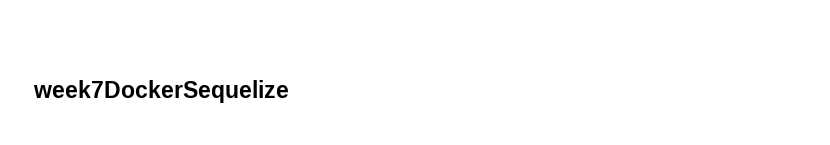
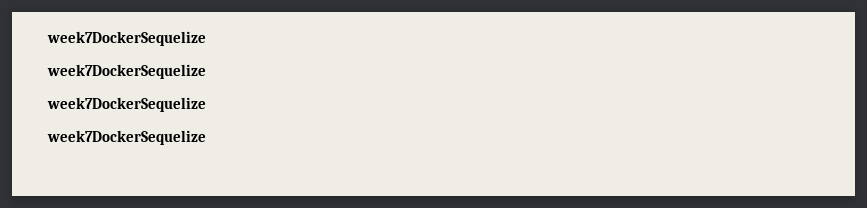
[33,80,289,103] week7DockerSequelize -> [47,31,206,46] [47,64,206,79] [47,97,206,112] [47,130,206,145] week7DockerSequelize // week7DockerSequelize // week7DockerSequelize // week7DockerSequelize

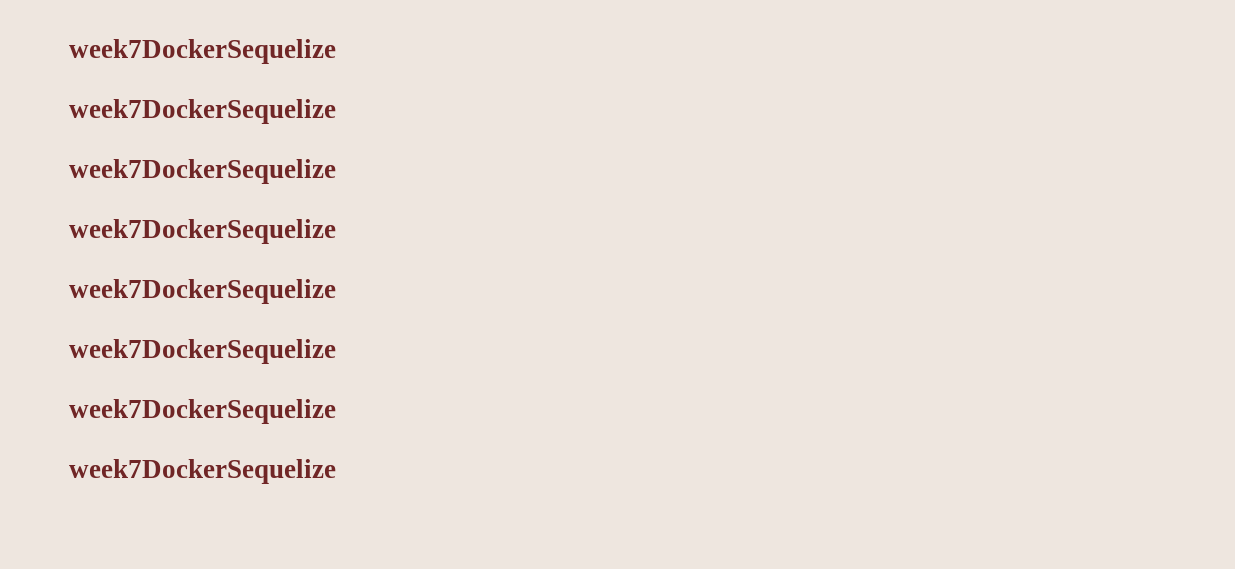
[47,31,206,46] [47,64,206,79] [47,97,206,112] [47,130,206,145] week7DockerSequelize // week7DockerSequelize // week7DockerSequelize // week7DockerSequelize -> [69,39,336,64] [69,99,336,124] [69,159,336,184] [69,219,336,244] [69,279,336,304] [69,339,336,364] [69,399,336,424] [69,459,336,484] week7DockerSequelize // week7DockerSequelize // week7DockerSequelize // week7DockerSequelize // week7DockerSequelize // week7DockerSequelize // week7DockerSequelize // week7DockerSequelize

